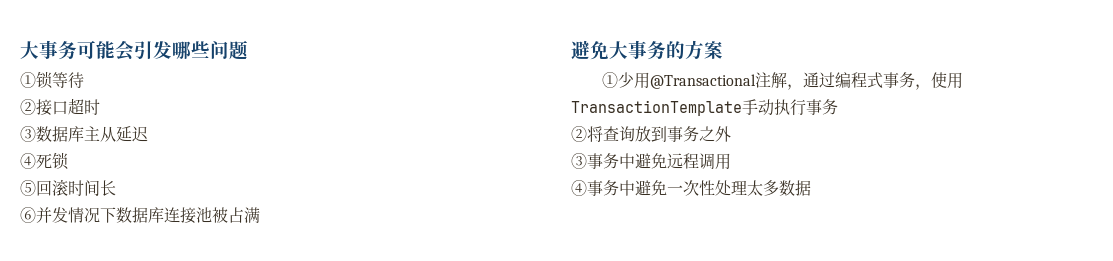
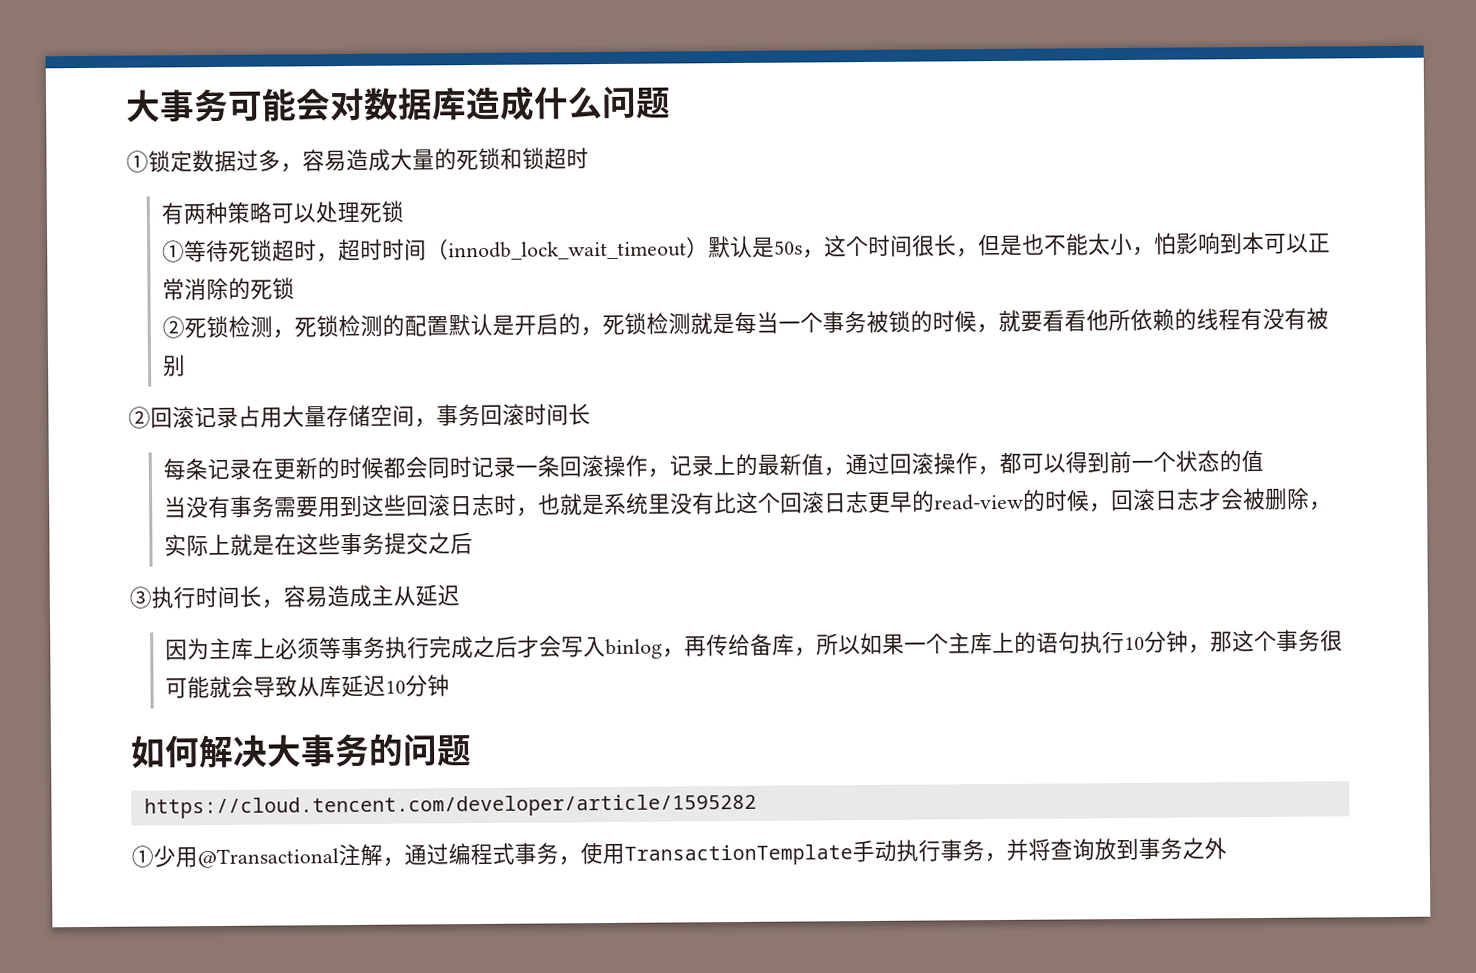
[134,41,210,60] 引发哪些 -> [329,86,603,122] 对数据库造成什么
[52,72,84,88] [20,98,100,116] [20,126,148,142] [20,152,69,170] [20,179,116,196] [20,207,260,224] [571,40,723,60] 等待 // ②接口超时 // ③数据库主从延迟 // ④死锁 // ⑤回滚时间长 // ⑥并发情况下数据库连接池被占满 // 避免大事务的方案 -> [170,147,589,173] [161,200,405,225] [162,231,1332,263] [162,277,296,301] [162,307,1330,339] [162,354,187,377] [128,403,591,429] [163,449,1265,481] [164,487,1333,519] [164,532,474,557] [129,584,460,609] [165,629,1344,661] [165,674,451,699] [130,733,472,769] [143,793,757,819] 定数据过多，容易造成大量的死锁和锁超时 // 有两种策略可以处理死锁 // ①等待死锁超时，超时时间（innodb_lock_wait_timeout）默认是50s，这个时间很长，但是也不能太小，怕影响到本可以正常消除的死锁 // ②死锁检测，死锁检测的配置默认是开启的，死锁检测就是每当一个事务被锁的时候，就要看看他所依赖的线程有没有被别 // ②回滚记录占用大量存储空间，事务回滚时间长 // 每条记录在更新的时候都会同时记录一条回滚操作，记录上的最新值，通过回滚操作，都可以得到前一个状态的值 // 当没有事务需要用到这些回滚日志时，也就是系统里没有比这个回滚日志更早的read-view的时候，回滚日志才会被删除，实际上就是在这些事务提交之后 // ③执行时间长，容易造成主从延迟 // 因为主库上必须等事务执行完成之后才会写入binlog，再传给备库，所以如果一个主库上的语句执行10分钟，那这个事务很可能就会导致从库延迟10分钟 // 如何解决大事务的问题 // https://cloud.tencent.com/developer/article/1595282
[571,126,587,142] // ② -> [984,838,1029,863] ，并
[571,153,731,170] [571,180,811,196] // ③事务中避免远程调用 // ④事务中避免一次性处理太多数据 -> (1227, 848) none

